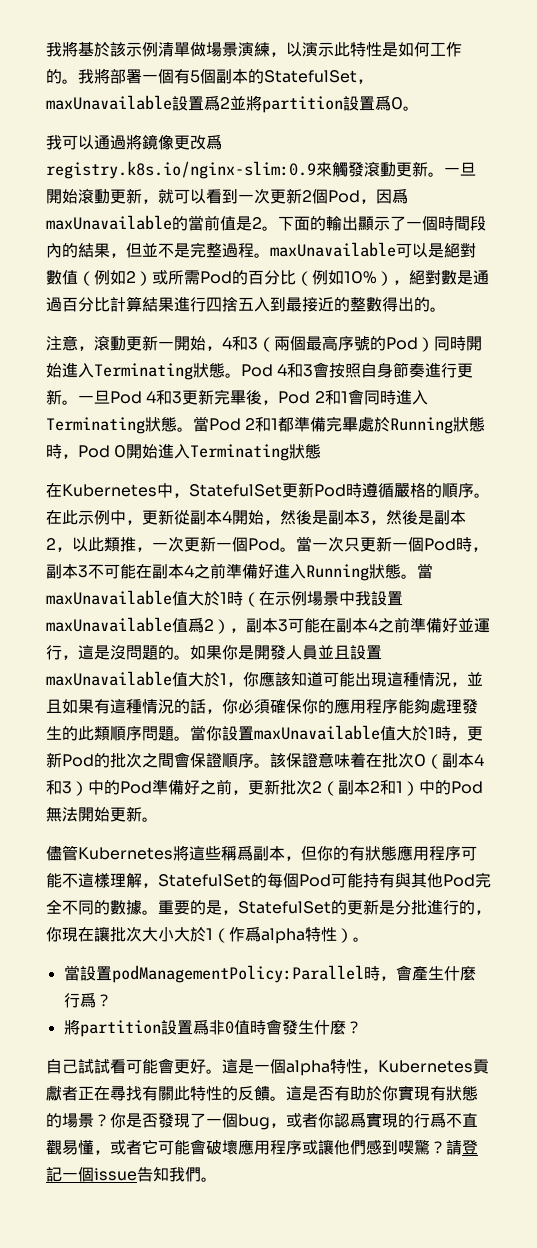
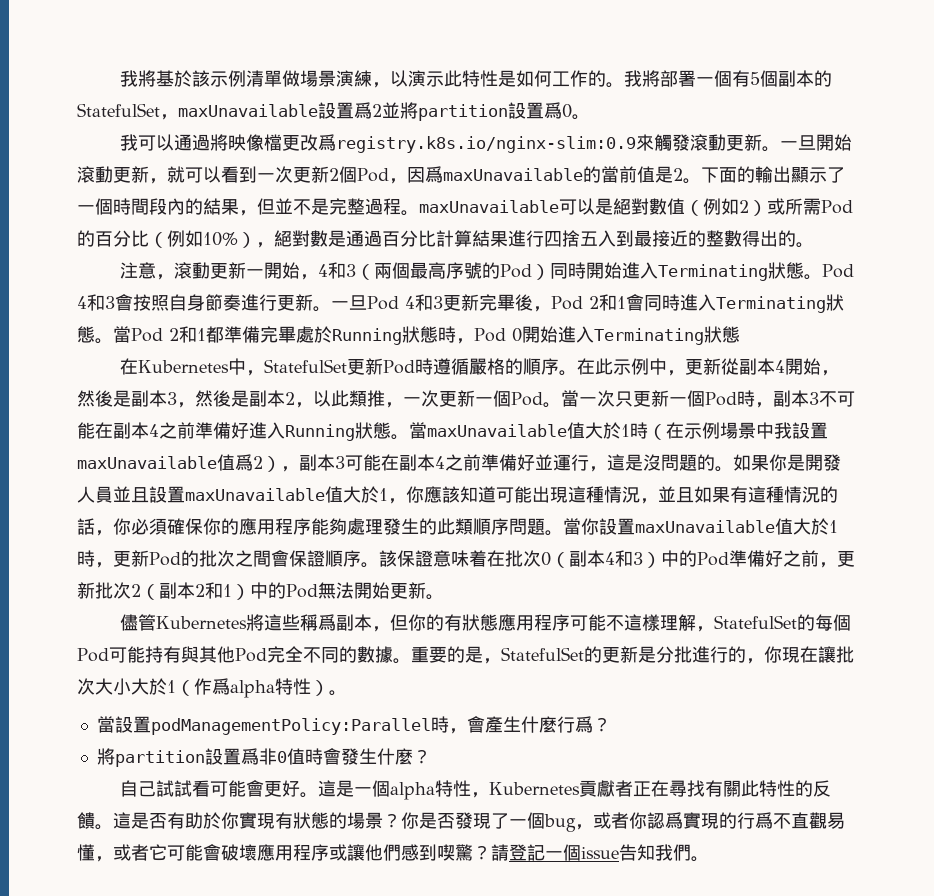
[142,134,174,150] 鏡像 -> [228,134,283,151] 映像檔

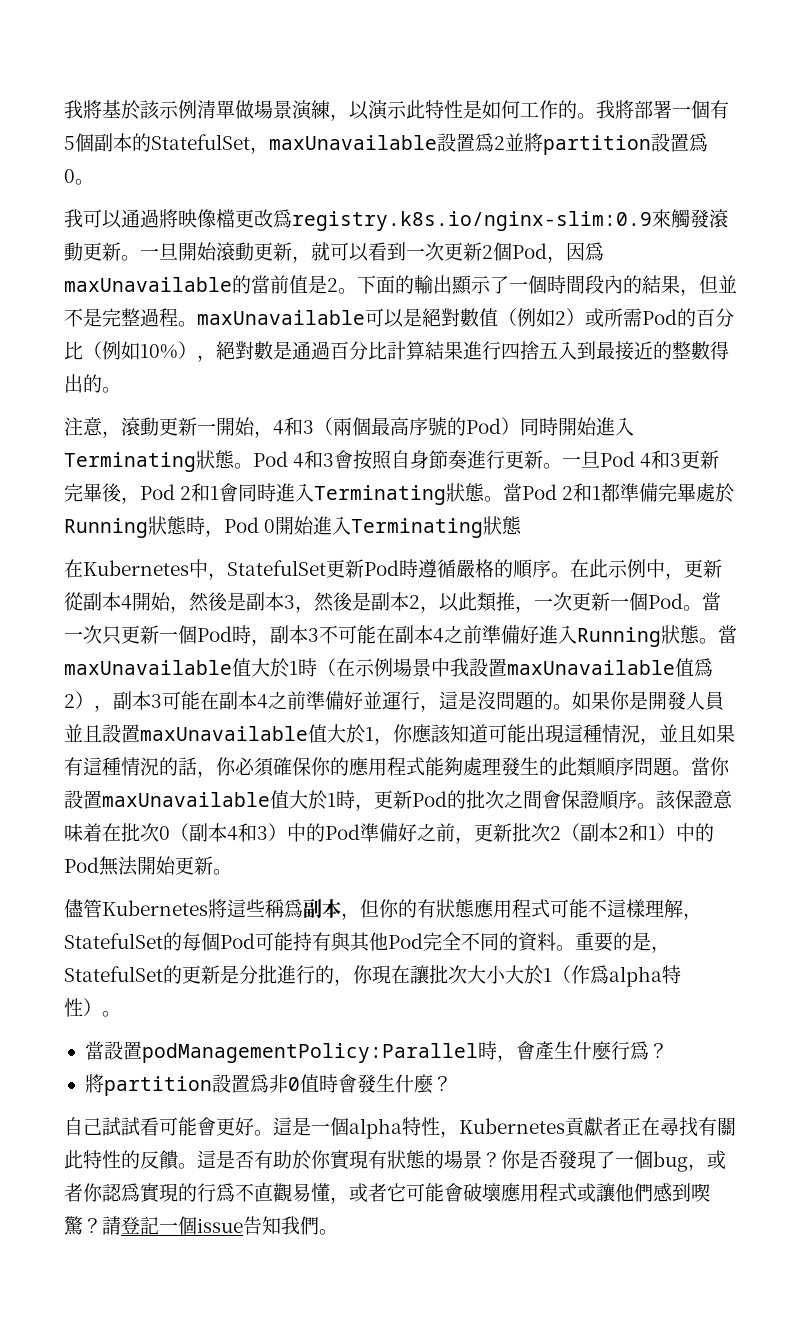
[293,518,311,535] 序 -> [406,757,425,776] 式
[552,614,571,631] 序 -> [531,899,550,918] 式
[357,646,393,663] 數據 -> [518,932,556,952] 資料
[311,844,329,861] 序 -> [558,1183,577,1202] 式

